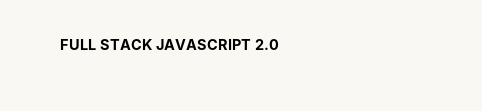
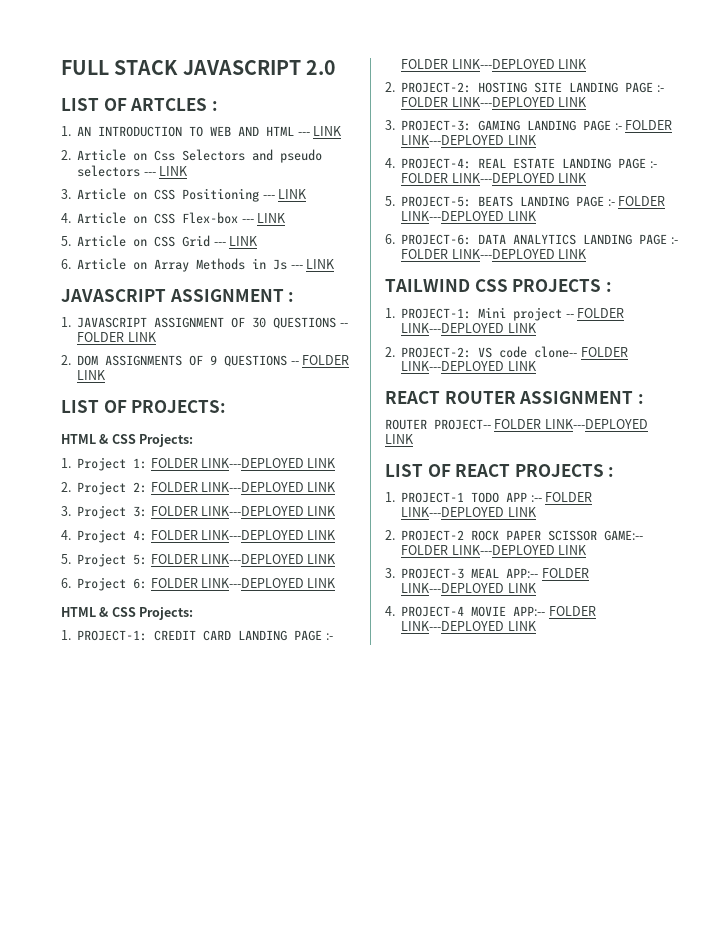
(279, 44) none -> [61,98,218,111] [61,126,342,137] [61,149,323,163] [77,165,188,177] [61,188,307,202] [61,212,286,224] [61,235,258,247] [61,258,335,272] [61,289,295,302] [61,317,348,329] [77,332,157,342] [61,355,349,367] [77,370,107,380] [61,400,227,413] [61,434,194,447] [61,457,337,471] [61,481,337,495] [61,505,337,519] [61,529,337,543] [61,553,337,567] [61,577,337,591] [61,607,194,620] [61,630,333,641] [401,59,587,69] [385,82,664,93] [401,97,587,107] [385,120,672,131] [401,135,537,145] [385,158,657,169] [401,173,587,183] [385,196,665,207] [401,211,537,221] [385,234,678,245] [401,249,587,259] [385,279,612,292] [385,307,624,321] [401,323,537,333] [385,346,628,358] [401,361,537,371] [385,391,644,404] [385,419,648,430] [385,434,414,444] [385,464,615,477] [385,492,592,503] [401,507,537,517] [385,530,644,541] [401,545,587,555] [385,568,589,579] [401,583,537,593] [385,606,596,617] [401,621,537,631] // LIST OF ARTCLES : // 1. AN INTRODUCTION TO WEB AND HTML --- LINK // 2. Article on Css Selectors and pseudo selectors --- LINK // 3. Article on CSS Positioning --- LINK // 4. Article on CSS Flex-box --- LINK // 5. Article on CSS Grid --- LINK // 6. Article on Array Methods in Js --- LINK // JAVASCRIPT ASSIGNMENT : // 1. JAVASCRIPT ASSIGNMENT OF 30 QUESTIONS -- FOLDER LINK // 2. DOM ASSIGNMENTS OF 9 QUESTIONS -- FOLDER LINK // LIST OF PROJECTS: // HTML & CSS Projects: // 1. Project 1: FOLDER LINK---DEPLOYED LINK // 2. Project 2: FOLDER LINK---DEPLOYED LINK // 3. Project 3: FOLDER LINK---DEPLOYED LINK // 4. Project 4: FOLDER LINK---DEPLOYED LINK // 5. Project 5: FOLDER LINK---DEPLOYED LINK // 6. Project 6: FOLDER LINK---DEPLOYED LINK // HTML & CSS Projects: // 1. PROJECT-1: CREDIT CARD LANDING PAGE :- FOLDER LINK---DEPLOYED LINK // 2. PROJECT-2: HOSTING SITE LANDING PAGE :- FOLDER LINK---DEPLOYED LINK // 3. PROJECT-3: GAMING LANDING PAGE :- FOLDER LINK---DEPLOYED LINK // 4. PROJECT-4: REAL ESTATE LANDING PAGE :- FOLDER LINK---DEPLOYED LINK // 5. PROJECT-5: BEATS LANDING PAGE :- FOLDER LINK---DEPLOYED LINK // 6. PROJECT-6: DATA ANALYTICS LANDING PAGE :- FOLDER LINK---DEPLOYED LINK // TAILWIND CSS PROJECTS : // 1. PROJECT-1: Mini project -- FOLDER LINK---DEPLOYED LINK // 2. PROJECT-2: VS code clone-- FOLDER LINK---DEPLOYED LINK // REACT ROUTER ASSIGNMENT : // ROUTER PROJECT-- FOLDER LINK---DEPLOYED LINK // LIST OF REACT PROJECTS : // 1. PROJECT-1 TODO APP :-- FOLDER LINK---DEPLOYED LINK // 2. PROJECT-2 ROCK PAPER SCISSOR GAME:-- FOLDER LINK---DEPLOYED LINK // 3. PROJECT-3 MEAL APP:-- FOLDER LINK---DEPLOYED LINK // 4. PROJECT-4 MOVIE APP:-- FOLDER LINK---DEPLOYED LINK

